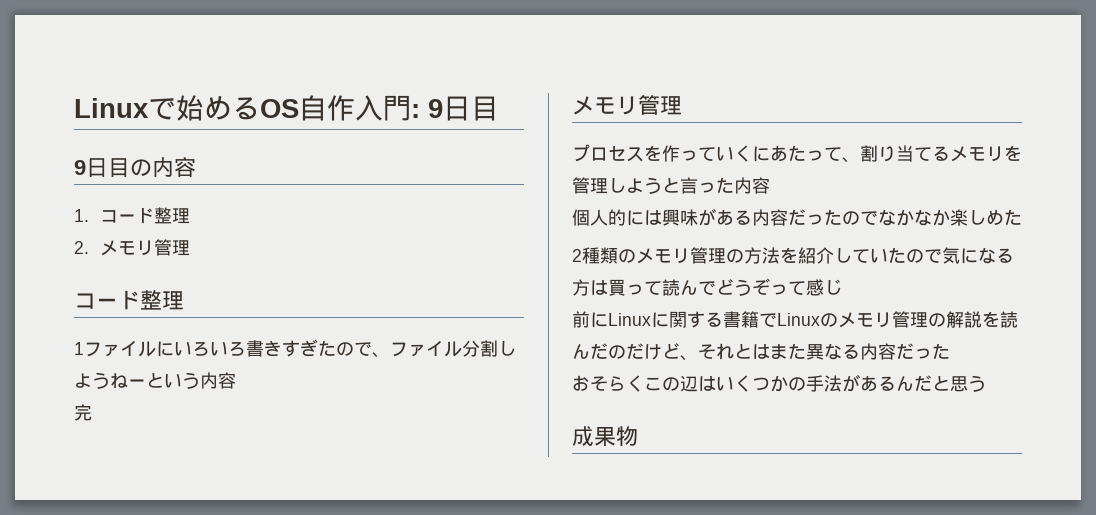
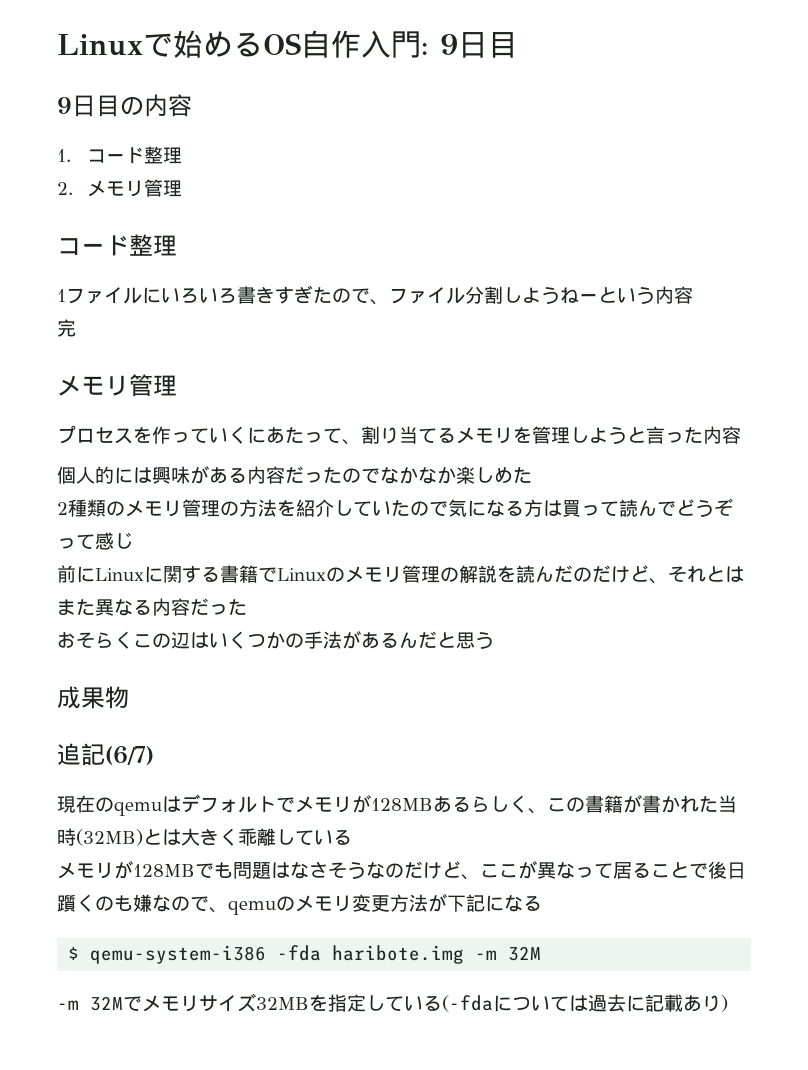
(638, 436) none -> [57,743,154,766] [57,794,737,816] [57,828,352,846] [57,861,746,880] [57,894,542,915] [68,945,542,964] [57,993,728,1012] // 追記(6/7) // 現在のqemuはデフォルトでメモリが128MBあるらしく、この書籍が書かれた当時(32MB)とは大きく乖離している // メモリが128MBでも問題はなさそうなのだけど、ここが異なって居ることで後日躓くのも嫌なので、qemuのメモリ変更方法が下記になる // $ qemu-system-i386 -fda haribote.img -m 32M // -m 32Mでメモリサイズ32MBを指定している(-fdaについては過去に記載あり)

